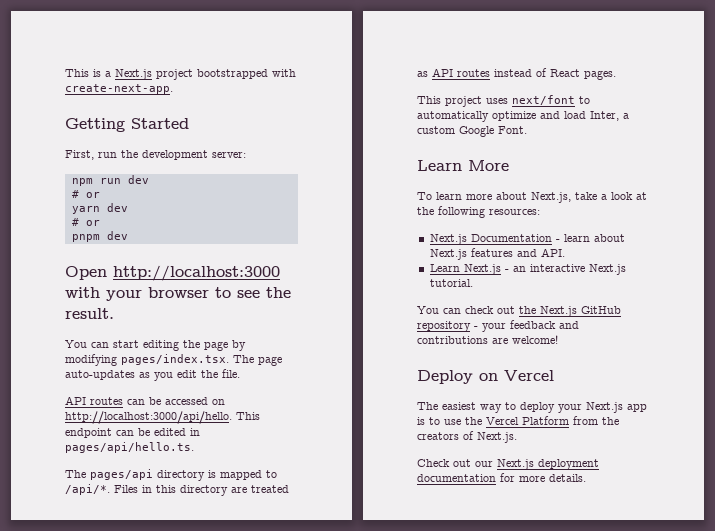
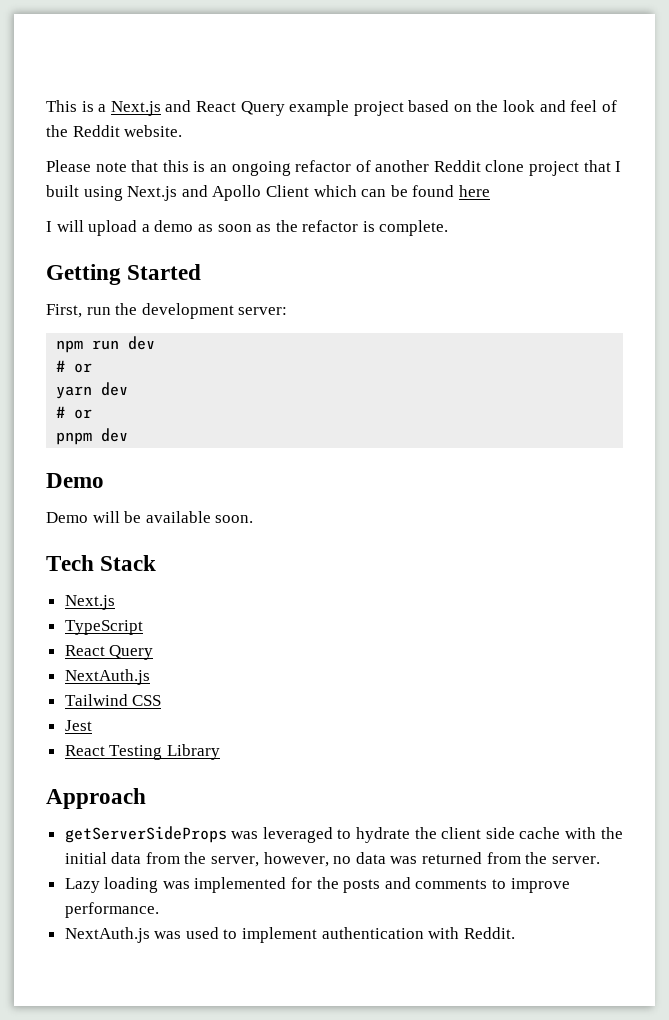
[156,69,296,80] [65,84,173,94] project bootstrapped with create-next-app. -> [165,100,617,116] [46,125,183,137] [46,160,622,176] [46,185,490,201] [46,220,449,236] and React Query example project based on the look and feel of the Reddit website. // Please note that this is an ongoing refactor of another Reddit clone project that I built using Next.js and Apollo Client which can be found here // I will upload a demo as soon as the refactor is complete.
[65,265,280,281] [65,287,291,301] [65,308,114,319] [65,340,246,351] [65,354,282,366] [65,369,240,381] [65,396,225,405] [65,411,260,424] [65,428,200,438] [65,442,194,453] [65,469,277,481] [65,484,289,496] [417,68,616,80] [417,95,590,107] [417,111,629,122] [417,126,527,137] [417,160,509,171] [417,192,647,203] [417,206,540,218] [429,234,625,245] [429,248,565,260] [429,264,626,275] [429,279,473,287] [417,306,621,317] [417,320,579,332] [417,335,558,344] [417,370,554,384] [417,402,647,413] [417,416,619,425] [417,431,517,443] [417,459,599,470] [417,473,586,482] Open http://localhost:3000 with your browser to see the result. // You can start editing the page by modifying pages/index.tsx. The page auto-updates as you edit the file. // API routes can be accessed on http://localhost:3000/api/hello. This endpoint can be edited in pages/api/hello.ts. // The pages/api directory is mapped to /api/*. Files in this directory are treated as API routes instead of React pages. // This project uses next/font to automatically optimize and load Inter, a custom Google Font. // Learn More // To learn more about Next.js, take a look at the following resources: // Next.js Documentation - learn about Next.js features and API. // Learn Next.js - an interactive Next.js tutorial. // You can check out the Next.js GitHub repository - your feedback and contributions are welcome! // Deploy on Vercel // The easiest way to deploy your Next.js app is to use the Vercel Platform from the creators of Next.js. // Check out our Next.js deployment documentation for more details. -> [46,473,104,488] [46,511,254,523] [46,555,157,571] [64,595,115,610] [64,620,143,635] [64,645,154,660] [64,669,150,685] [64,694,162,706] [64,720,92,731] [64,744,220,760] [46,788,146,809] [64,826,623,843] [64,852,600,867] [64,877,570,893] [64,902,159,918] [64,927,515,943] Demo // Demo will be available soon. // Tech Stack // Next.js // TypeScript // React Query // NextAuth.js // Tailwind CSS // Jest // React Testing Library // Approach // getServerSideProps was leveraged to hydrate the client side cache with the initial data from the server, however, no data was returned from the server. // Lazy loading was implemented for the posts and comments to improve performance. // NextAuth.js was used to implement authentication with Reddit.

